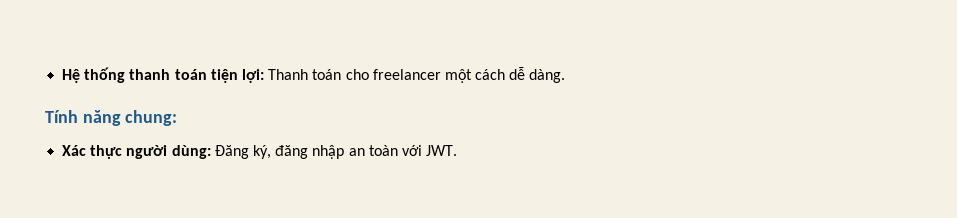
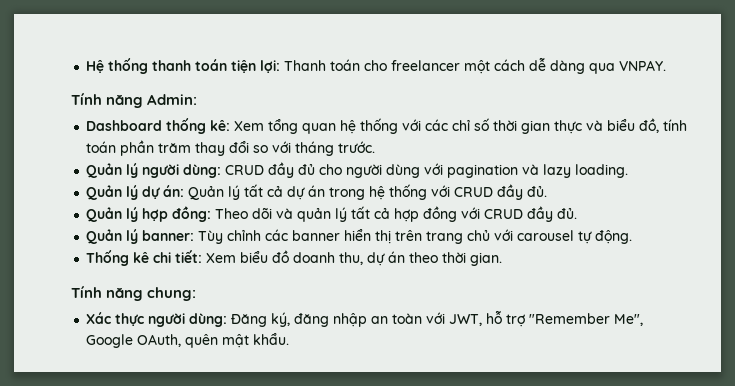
[529,69,566,83] dàng. -> [550,60,667,74] [71,93,198,108] [86,118,688,134] [86,140,376,156] [86,162,629,178] [86,184,548,200] [86,206,578,222] [86,228,633,244] [86,250,503,266] dàng qua VNPAY. // Tính năng Admin: // Dashboard thống kê: Xem tổng quan hệ thống với các chỉ số thời gian thực và biểu đồ, tính toán phần trăm thay đổi so với tháng trước. // Quản lý người dùng: CRUD đầy đủ cho người dùng với pagination và lazy loading. // Quản lý dự án: Quản lý tất cả dự án trong hệ thống với CRUD đầy đủ. // Quản lý hợp đồng: Theo dõi và quản lý tất cả hợp đồng với CRUD đầy đủ. // Quản lý banner: Tùy chỉnh các banner hiển thị trên trang chủ với carousel tự động. // Thống kê chi tiết: Xem biểu đồ doanh thu, dự án theo thời gian.
[426,145,458,156] JWT. -> [449,310,644,327] [86,332,290,348] JWT, hỗ trợ "Remember Me", Google OAuth, quên mật khẩu.

